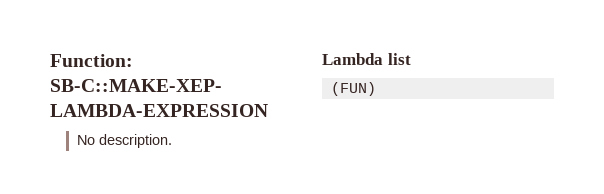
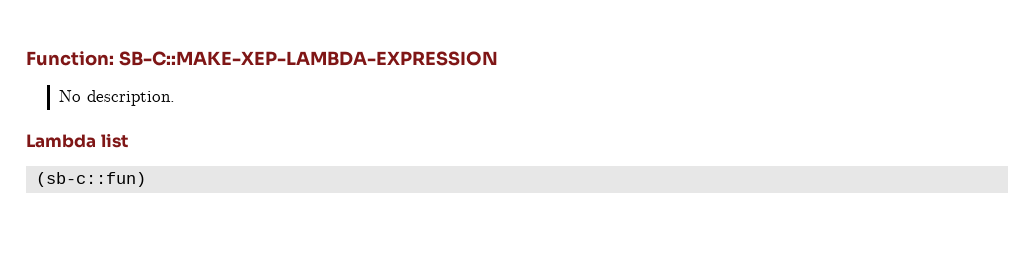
[330,82,376,96] (FUN) -> [35,172,146,187] (sb-c::fun)

